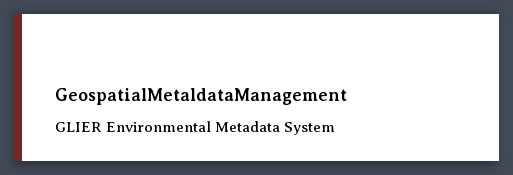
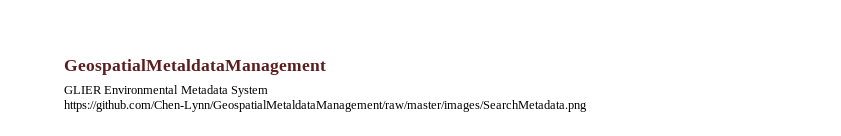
(336, 128) none -> [64,100,587,112] https://github.com/Chen-Lynn/GeospatialMetaldataManagement/raw/master/images/SearchMetadata.png

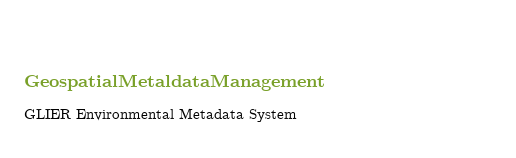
[64,100,587,112] https://github.com/Chen-Lynn/GeospatialMetaldataManagement/raw/master/images/SearchMetadata.png -> (297, 115) none

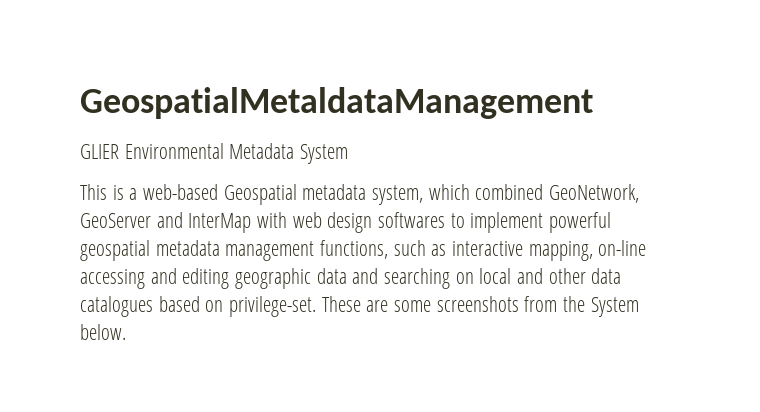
(297, 115) none -> [80,184,640,205] [80,212,612,233] [80,240,647,261] [80,268,622,289] [80,296,639,317] [80,324,126,340] // This is a web-based Geospatial metadata system, which combined GeoNetwork, GeoServer and InterMap with web design softwares to implement powerful geospatial metadata management functions, such as interactive mapping, on-line accessing and editing geographic data and searching on local and other data catalogues based on privilege-set. These are some screenshots from the System below.

